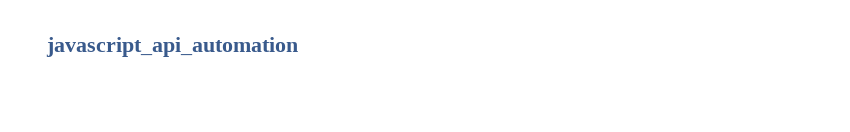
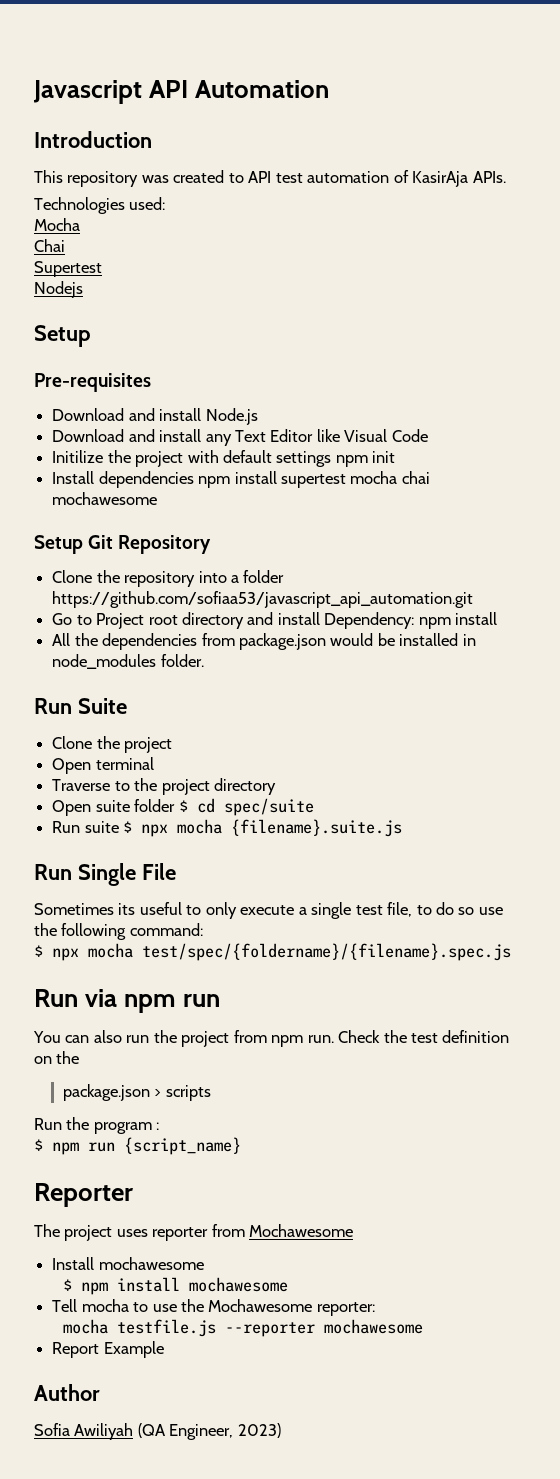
[46,37,298,57] javascript_api_automation -> [33,80,330,104] [34,131,152,148] [34,170,506,187] [34,197,166,214] [34,218,80,231] [34,239,65,252] [34,261,102,277] [34,281,83,298] [34,325,91,347] [34,373,151,392] [52,408,258,425] [52,429,428,446] [52,450,396,467] [52,471,430,488] [52,492,158,505] [34,535,212,554] [52,570,285,587] [52,591,474,608] [52,612,498,629] [52,633,476,650] [52,654,204,669] [34,698,127,714] [52,736,173,753] [52,757,154,774] [52,778,276,795] [52,798,314,816] [52,819,403,837] [34,863,176,886] [34,902,503,919] [34,923,203,940] [34,943,511,961] [34,989,221,1013] [33,1030,510,1047] [34,1051,80,1064] [62,1084,211,1101] [34,1117,160,1134] [34,1137,241,1155] [34,1183,133,1207] [34,1224,354,1241] [52,1257,204,1270] [62,1277,288,1295] [52,1299,375,1316] [62,1319,423,1337] [52,1341,164,1358] [34,1384,100,1401] [34,1423,281,1440] Javascript API Automation // Introduction // This repository was created to API test automation of KasirAja APIs. // Technologies used: // Mocha // Chai // Supertest // Nodejs // Setup // Pre-requisites // Download and install Node.js // Download and install any Text Editor like Visual Code // Initilize the project with default settings npm init // Install dependencies npm install supertest mocha chai mochawesome // Setup Git Repository // Clone the repository into a folder https://github.com/sofiaa53/javascript_api_automation.git // Go to Project root directory and install Dependency: npm install // All the dependencies from package.json would be installed in node_modules folder. // Run Suite // Clone the project // Open terminal // Traverse to the project directory // Open suite folder $ cd spec/suite // Run suite $ npx mocha {filename}.suite.js // Run Single File // Sometimes its useful to only execute a single test file, to do so use the following command: // $ npx mocha test/spec/{foldername}/{filename}.spec.js // Run via npm run // You can also run the project from npm run. Check the test definition on the // package.json > scripts // Run the program : // $ npm run {script_name} // Reporter // The project uses reporter from Mochawesome // Install mochawesome // $ npm install mochawesome // Tell mocha to use the Mochawesome reporter: // mocha testfile.js --reporter mochawesome // Report Example // Author // Sofia Awiliyah (QA Engineer, 2023)

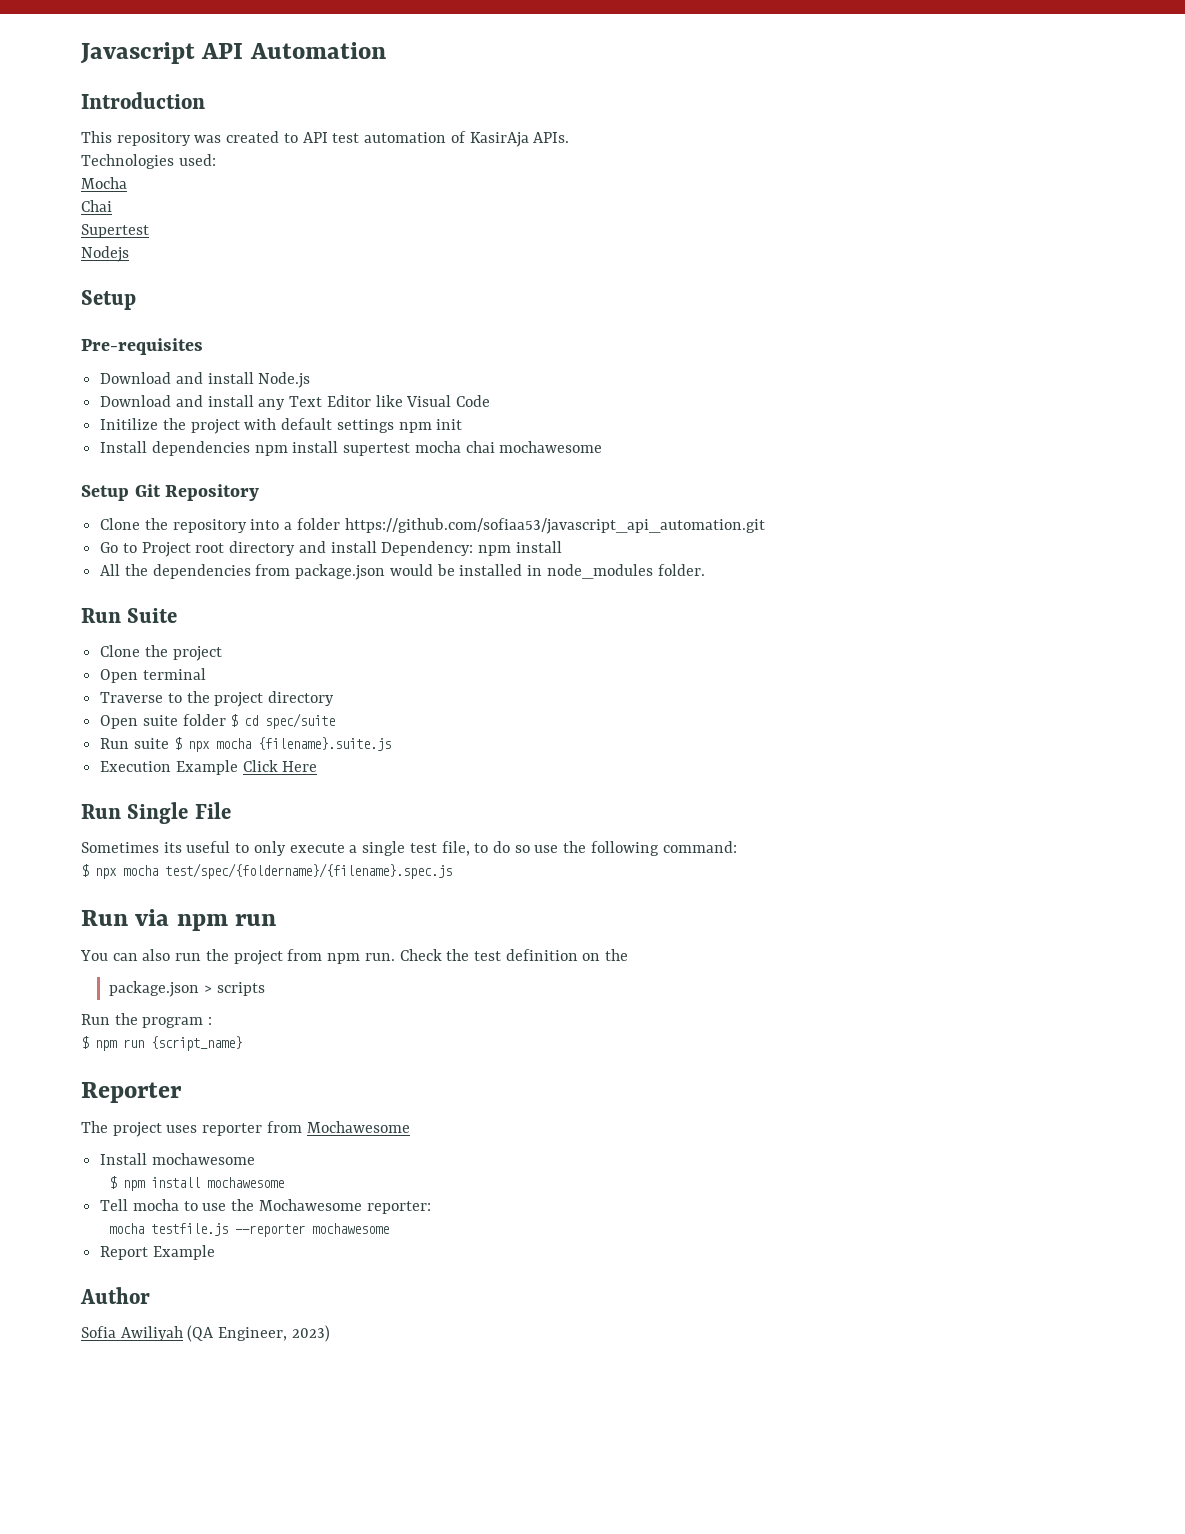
(403, 828) none -> [100,760,318,775] // Execution Example Click Here

